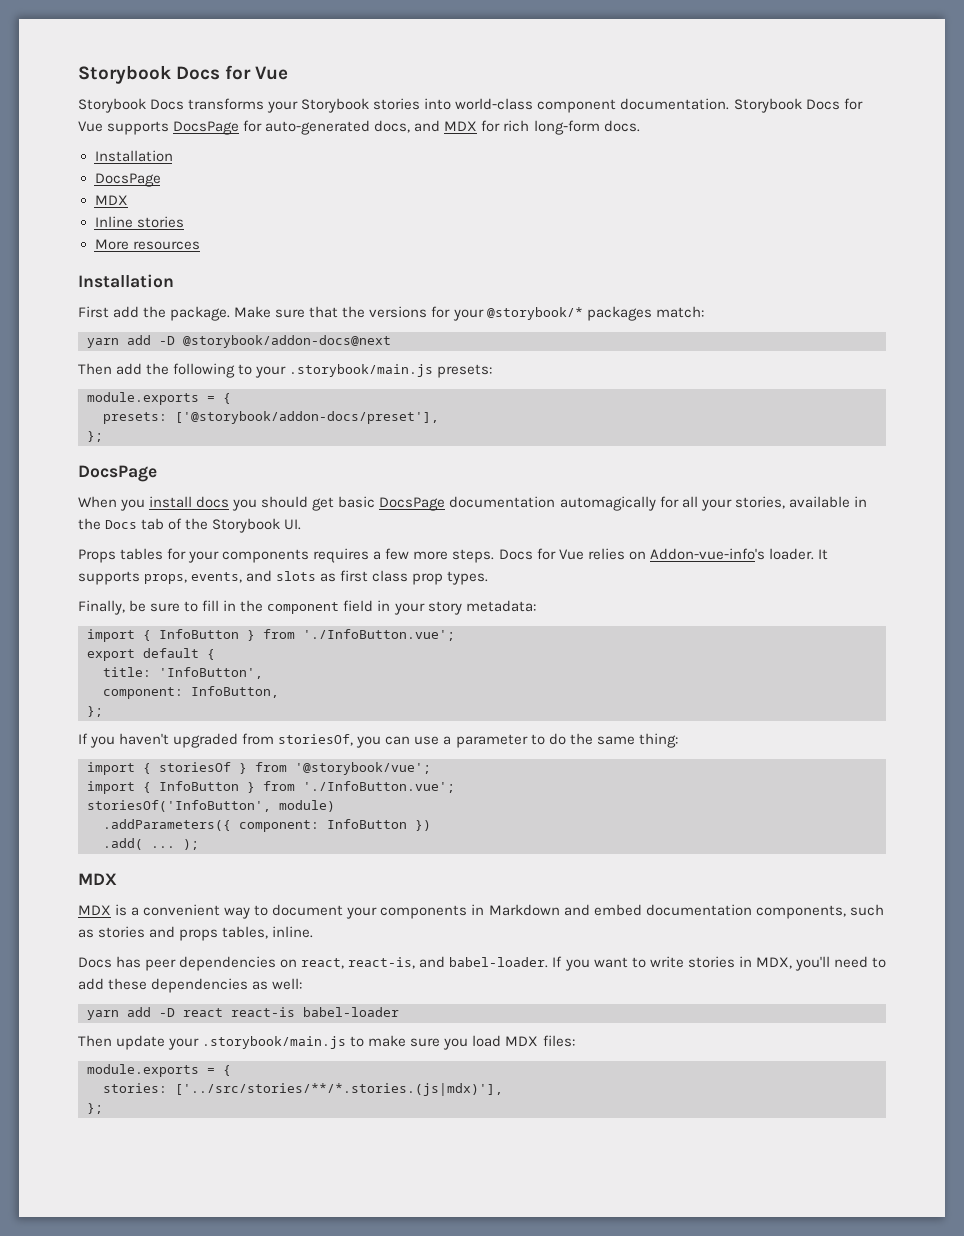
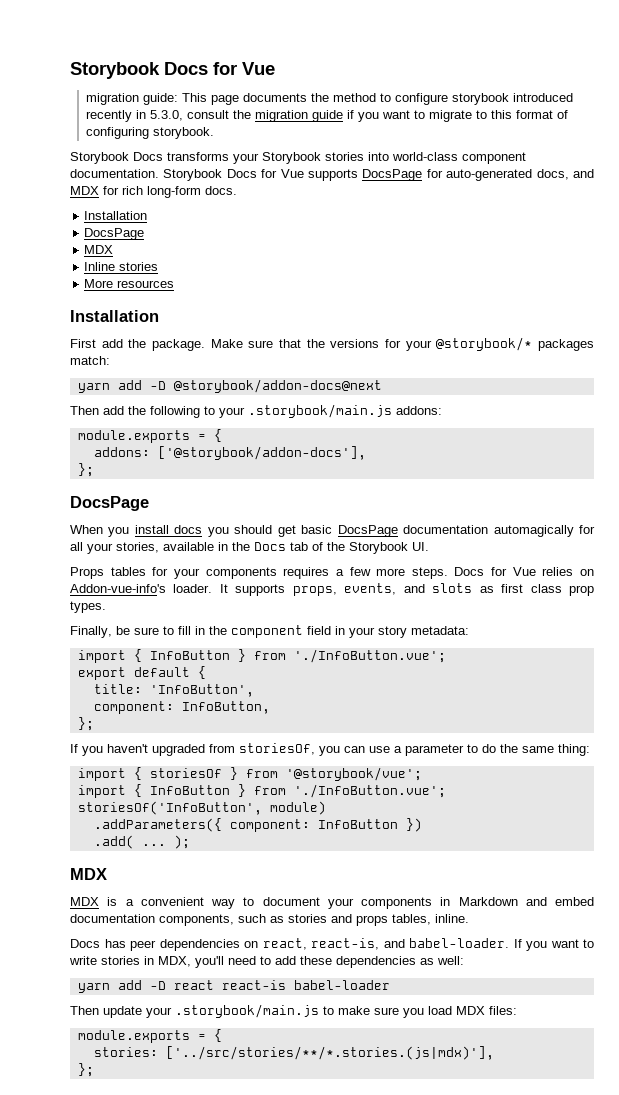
[78,65,289,84] Storybook Docs for Vue -> [70,62,275,79] [86,93,574,105] [86,110,569,122] [86,127,215,139] Storybook Docs for Vue // migration guide: This page documents the method to configure storybook introduced recently in 5.3.0, consult the migration guide if you want to migrate to this format of configuring storybook.
[437,364,493,378] [87,392,231,405] [103,411,439,424] presets: // module.exports = { // presets: ['@storybook/addon-docs/preset'], -> [396,406,442,415] [77,429,222,443] [93,446,366,460] addons: // module.exports = { // addons: ['@storybook/addon-docs'],

